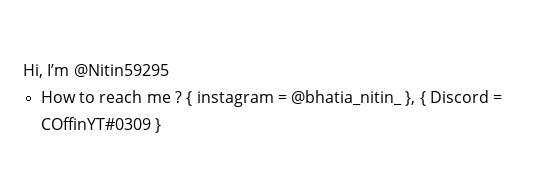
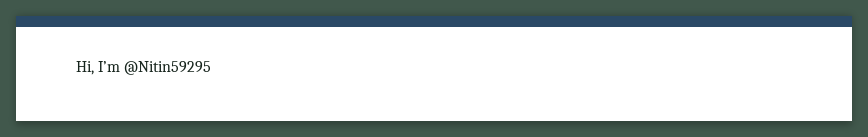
[40,90,503,107] [40,117,161,133] // How to reach me ? { instagram = @bhatia_nitin_ }, { Discord = COffinYT#0309 } -> (212, 68) none

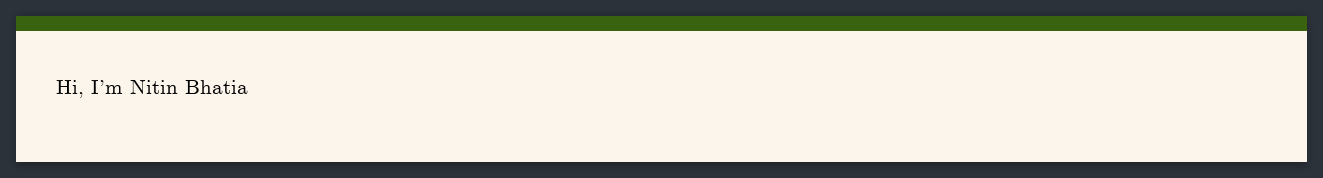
[124,61,212,75] @Nitin59295 -> [130,79,248,94] Nitin Bhatia

